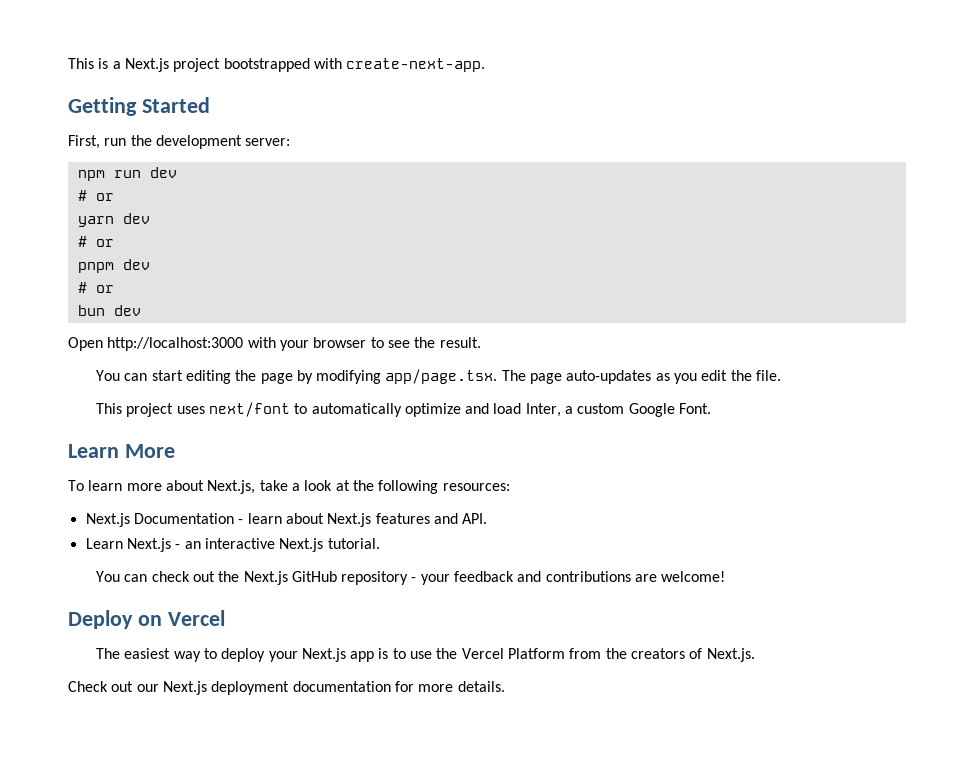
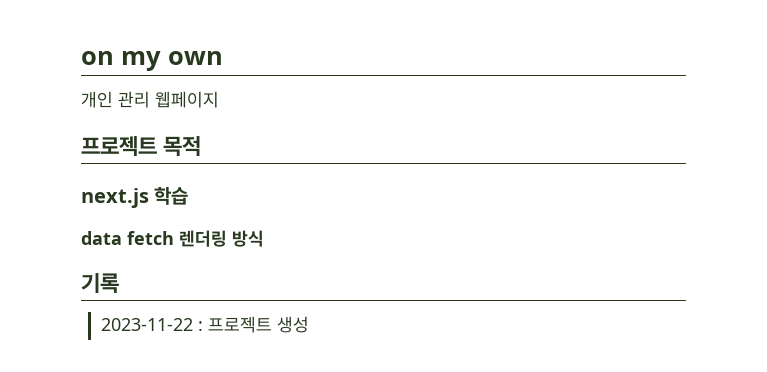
[68,58,486,72] [68,97,210,116] [68,135,291,149] [77,167,177,181] [77,190,114,201] [77,213,150,227] [77,236,114,247] [77,259,150,273] [77,282,114,293] [77,305,141,316] [68,337,481,351] [95,369,782,384] [95,402,712,417] [68,444,175,458] [68,480,510,494] [85,513,488,527] [85,538,380,552] [95,571,726,585] [68,610,225,629] [95,648,755,662] [68,681,505,695] This is a Next.js project bootstrapped with create-next-app. // Getting Started // First, run the development server: // npm run dev // # or // yarn dev // # or // pnpm dev // # or // bun dev // Open http://localhost:3000 with your browser to see the result. // You can start editing the page by modifying app/page.tsx. The page auto-updates as you edit the file. // This project uses next/font to automatically optimize and load Inter, a custom Google Font. // Learn More // To learn more about Next.js, take a look at the following resources: // Next.js Documentation - learn about Next.js features and API. // Learn Next.js - an interactive Next.js tutorial. // You can check out the Next.js GitHub repository - your feedback and contributions are welcome! // Deploy on Vercel // The easiest way to deploy your Next.js app is to use the Vercel Platform from the creators of Next.js. // Check out our Next.js deployment documentation for more details. -> [81,51,223,71] [81,91,219,108] [81,136,202,157] [81,186,189,208] [81,230,264,247] [81,273,119,294] [101,316,310,333] on my own // 개인 관리 웹페이지 // 프로젝트 목적 // next.js 학습 // data fetch 렌더링 방식 // 기록 // 2023-11-22 : 프로젝트 생성

